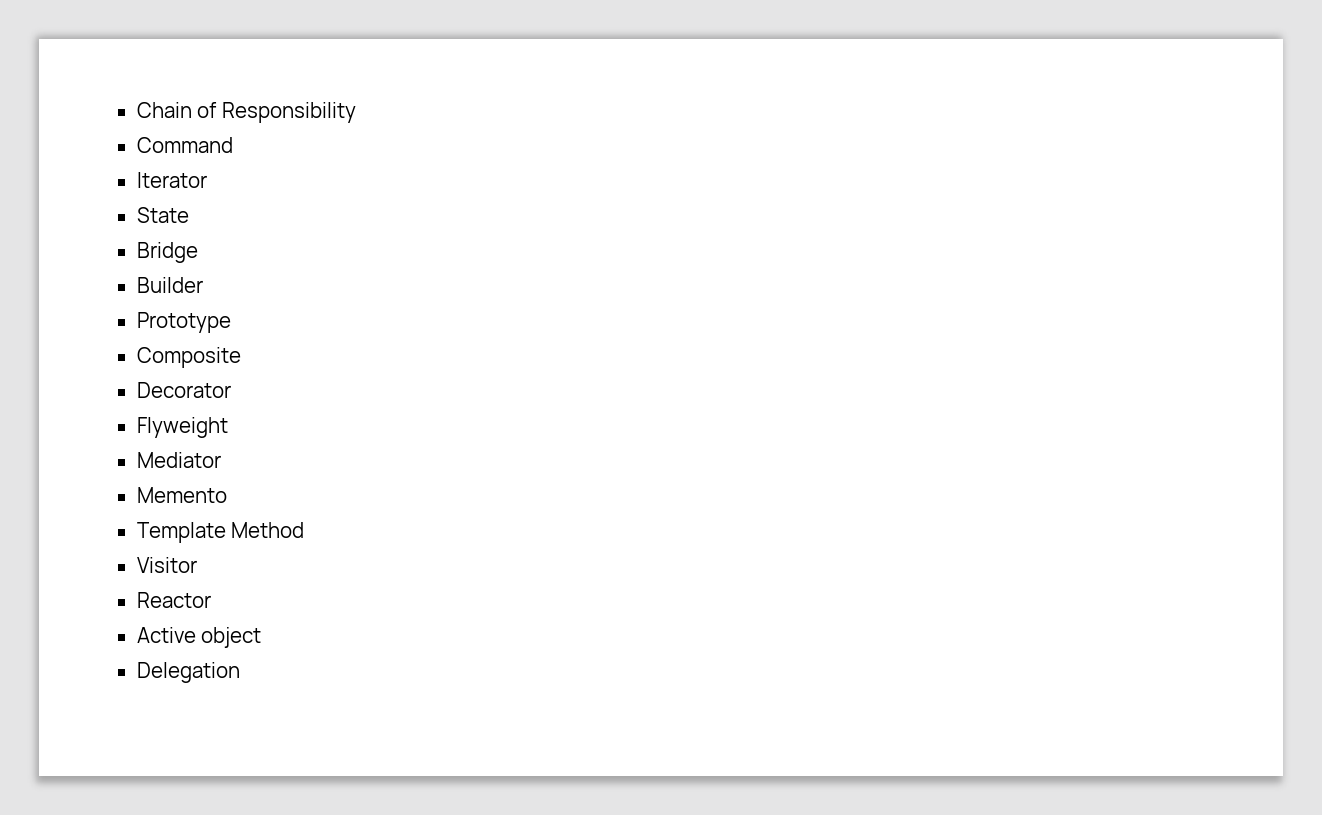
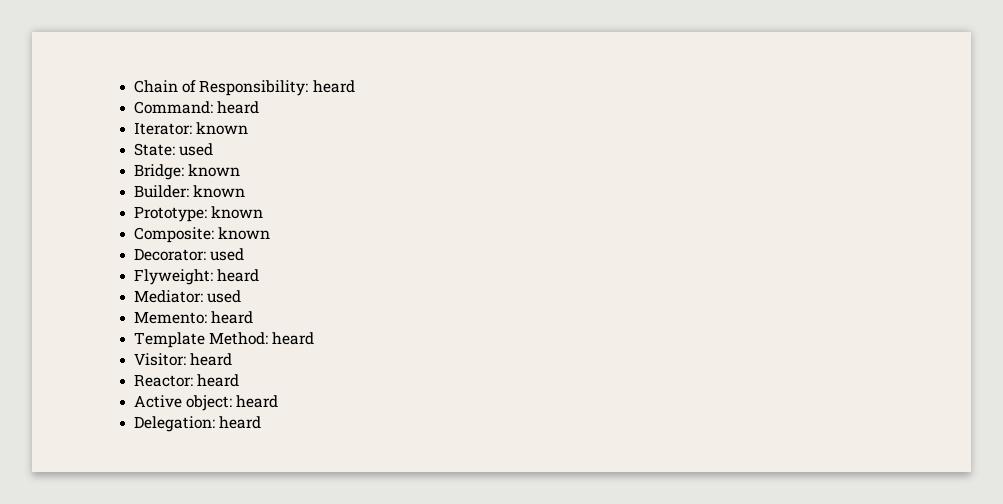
[221,102,356,123] [136,137,233,153] [136,172,207,188] [136,207,189,223] [136,242,198,263] [136,277,203,293] [136,312,231,333] [136,347,241,368] [136,382,231,398] [136,417,228,438] [136,452,221,468] [136,487,227,503] [136,522,305,543] [136,557,197,573] [136,592,211,608] [136,627,262,648] [136,662,240,683] Responsibility // Command // Iterator // State // Bridge // Builder // Prototype // Composite // Decorator // Flyweight // Mediator // Memento // Template Method // Visitor // Reactor // Active object // Delegation -> [199,80,355,96] [134,101,260,114] [134,122,249,135] [134,143,214,156] [134,164,241,180] [134,185,246,198] [134,206,264,222] [134,227,271,243] [134,248,245,261] [134,269,260,285] [134,290,242,303] [134,311,254,324] [134,332,315,348] [134,353,233,366] [134,374,240,387] [134,395,279,411] [134,416,262,432] Responsibility: heard // Command: heard // Iterator: known // State: used // Bridge: known // Builder: known // Prototype: known // Composite: known // Decorator: used // Flyweight: heard // Mediator: used // Memento: heard // Template Method: heard // Visitor: heard // Reactor: heard // Active object: heard // Delegation: heard

